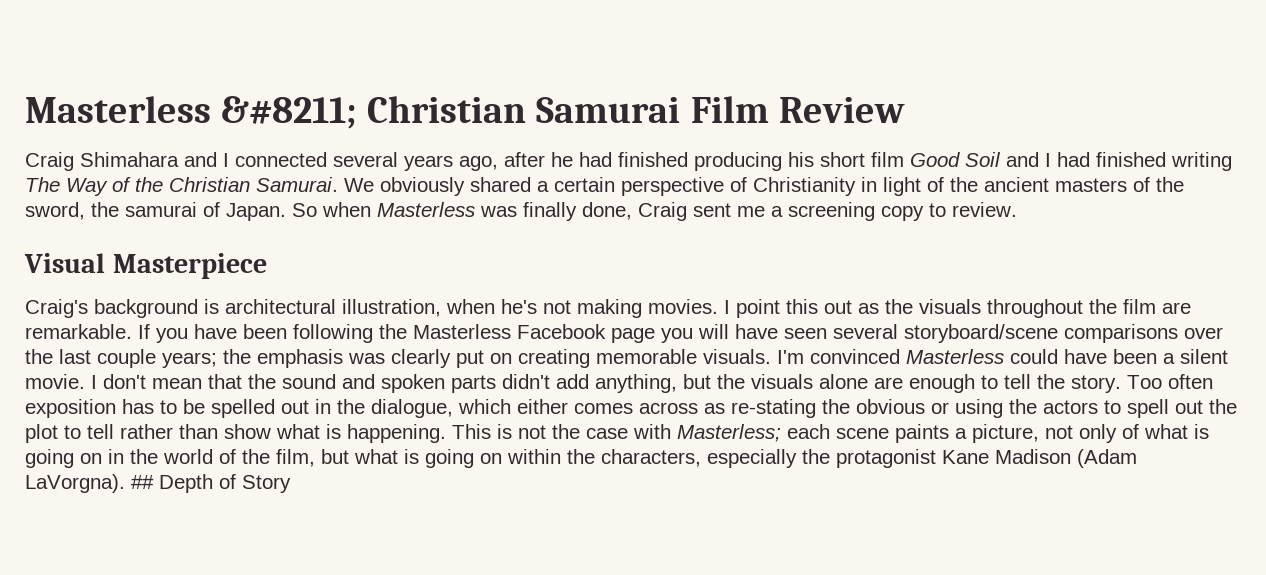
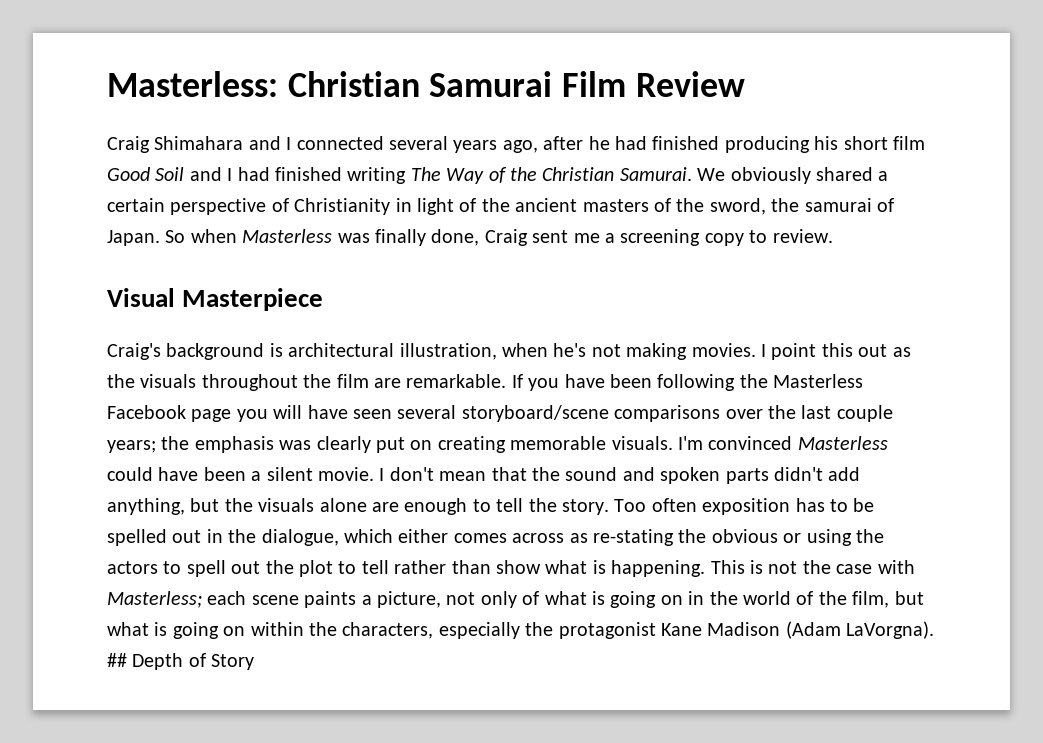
[25,96,358,129] Masterless &#8211; -> [107,71,278,97] Masterless:

